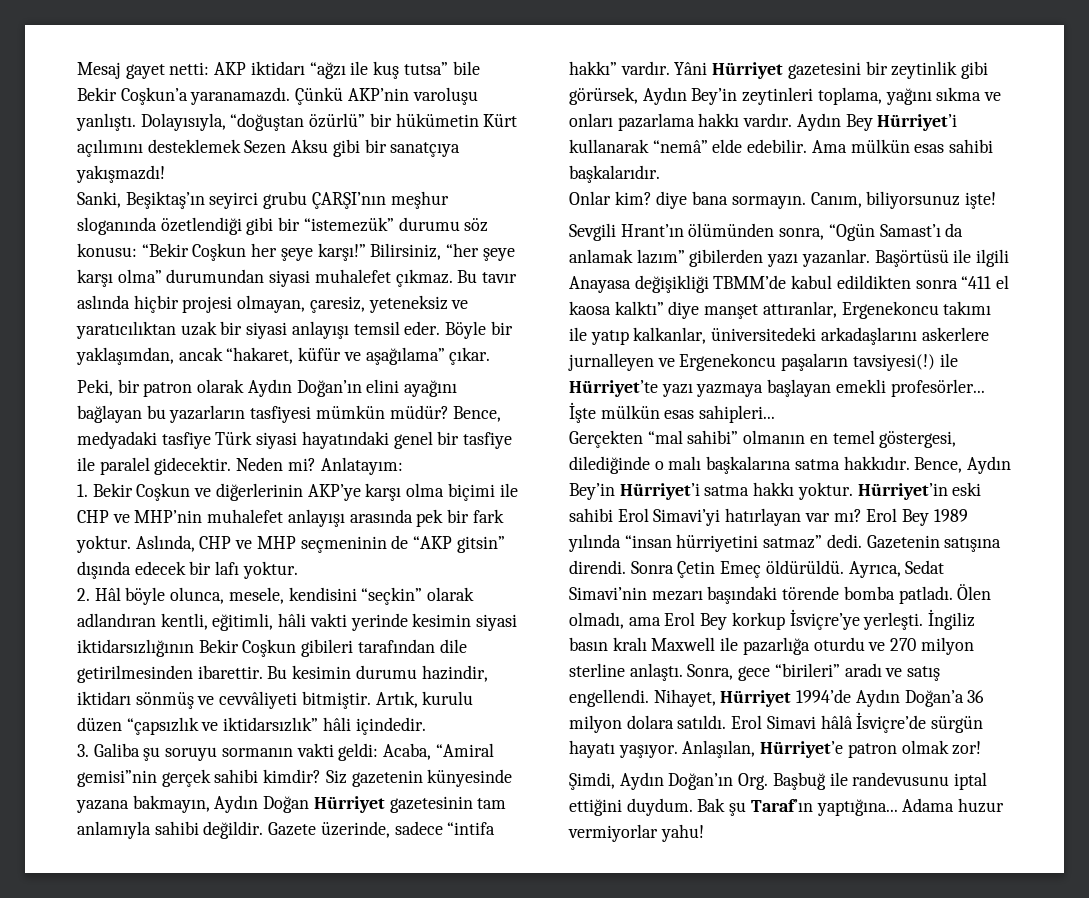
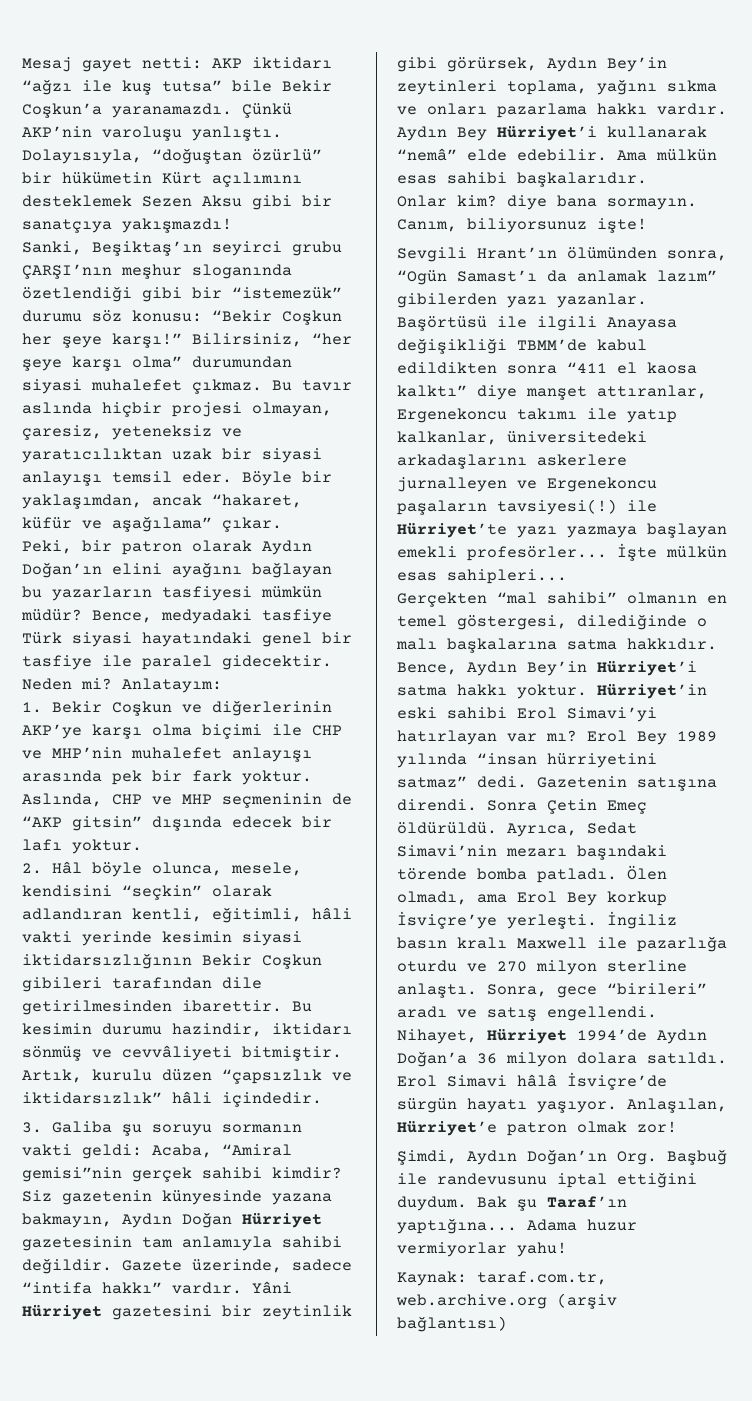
(704, 833) none -> [397,1271,607,1286] [396,1293,617,1309] [397,1316,507,1332] // Kaynak: taraf.com.tr, web.archive.org (arşiv bağlantısı)

